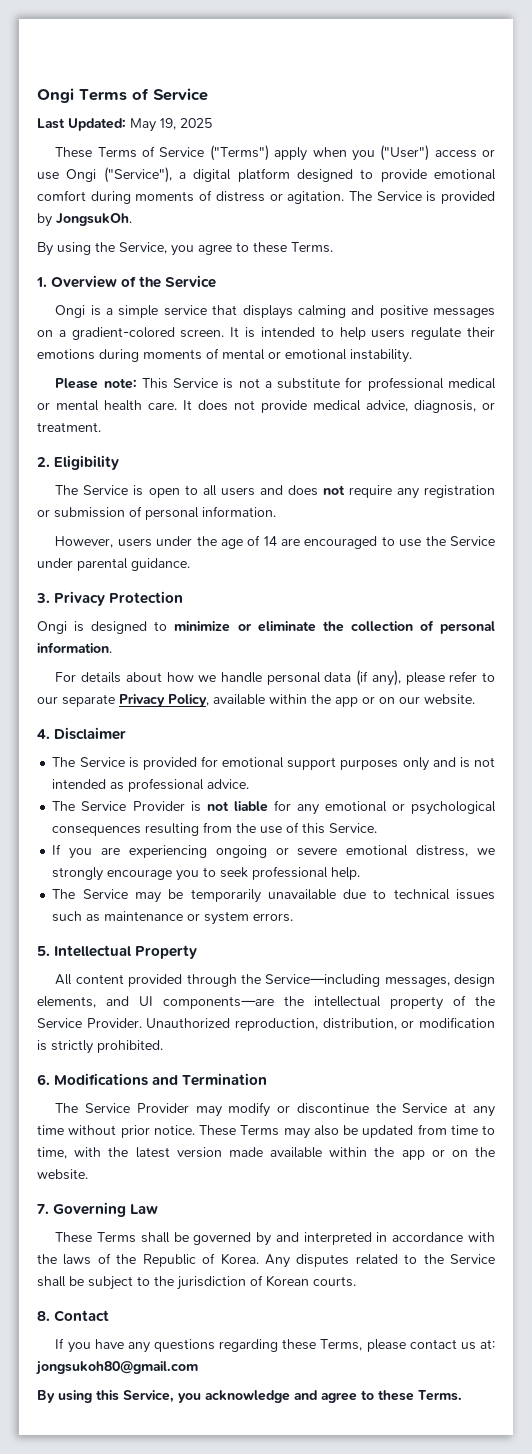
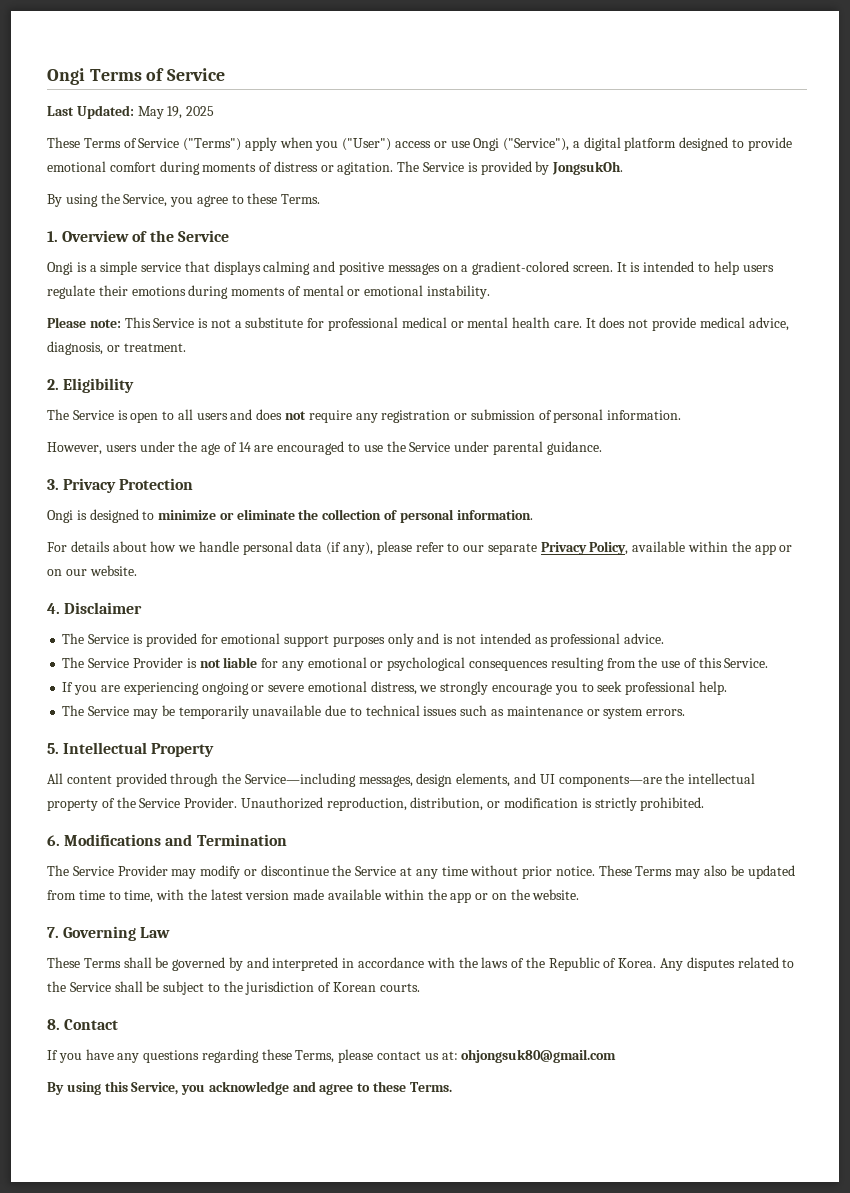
[35,1361,198,1375] jongsukoh80@gmail.com -> [461,1049,617,1063] ohjongsuk80@gmail.com

